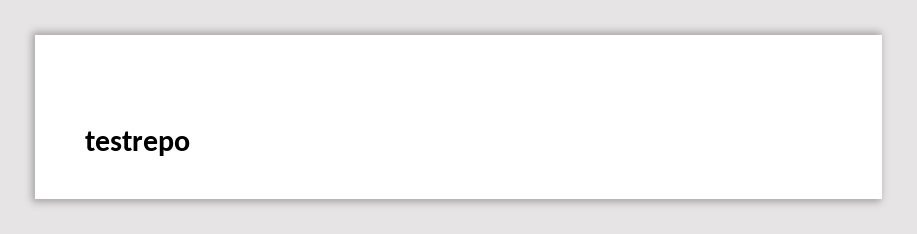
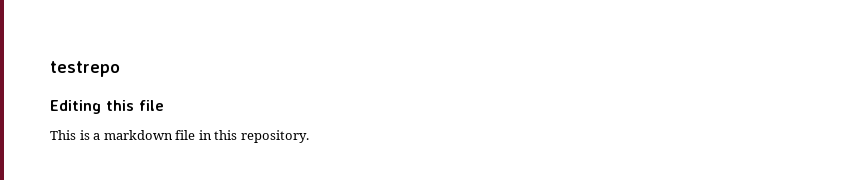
(190, 143) none -> [50,100,164,114] [50,130,309,143] // Editing this file // This is a markdown file in this repository.

